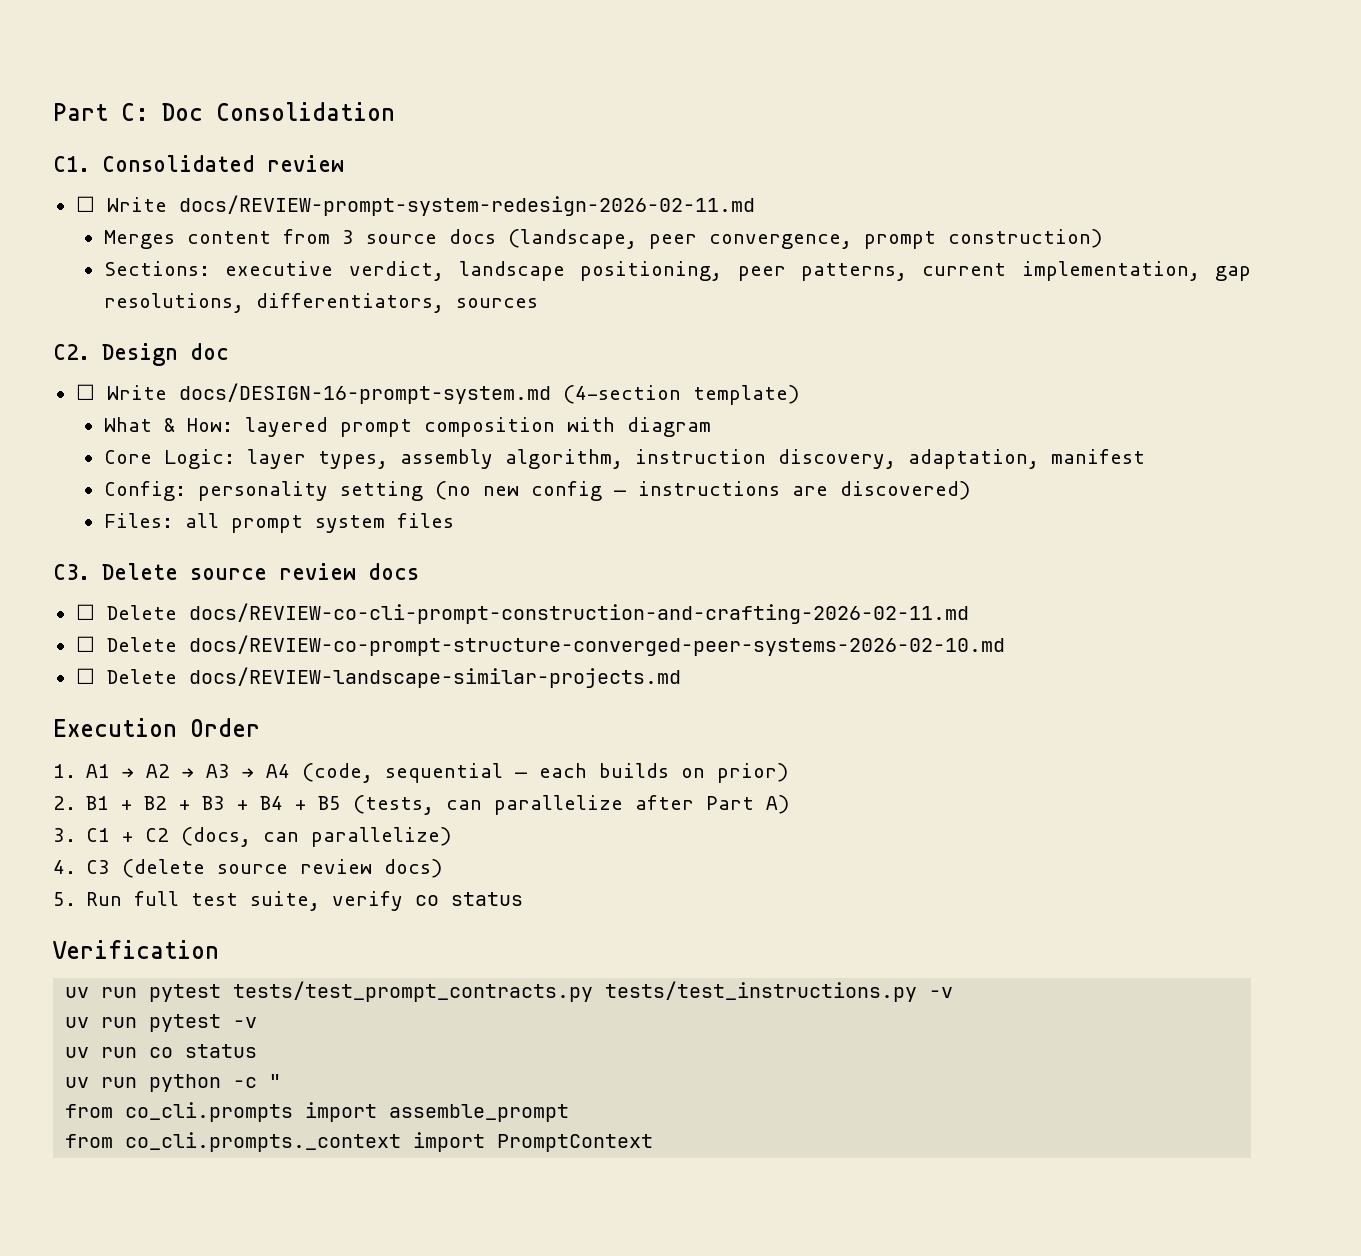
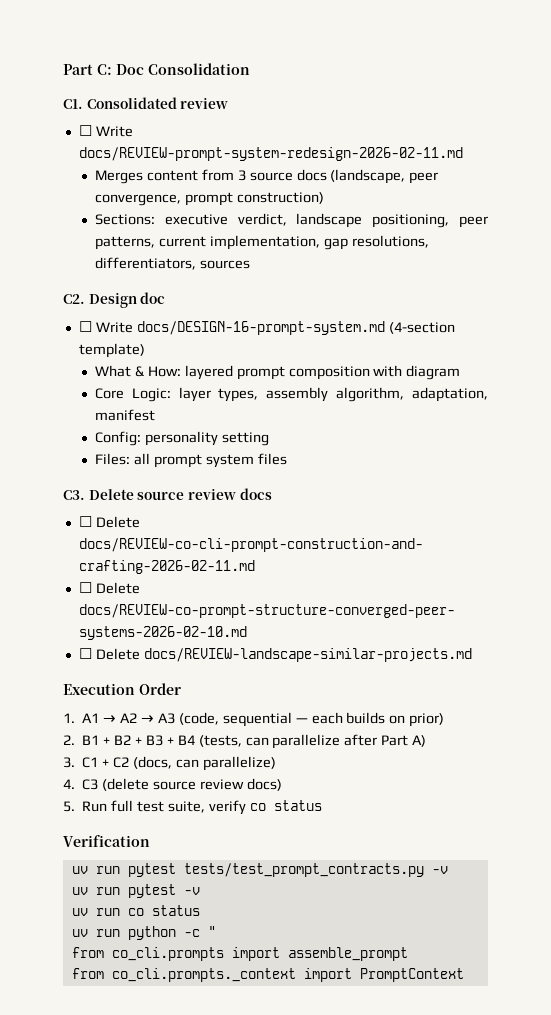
[634,449,896,469] instruction discovery, -> (405, 394) none
[434,481,970,501] (no new config — instructions are discovered) -> (269, 439) none
[242,764,291,778] → A4 -> (175, 718) none
[295,796,342,810] + B5 -> (195, 740) none
[605,981,918,1002] tests/test_instructions.py -> (424, 870) none

